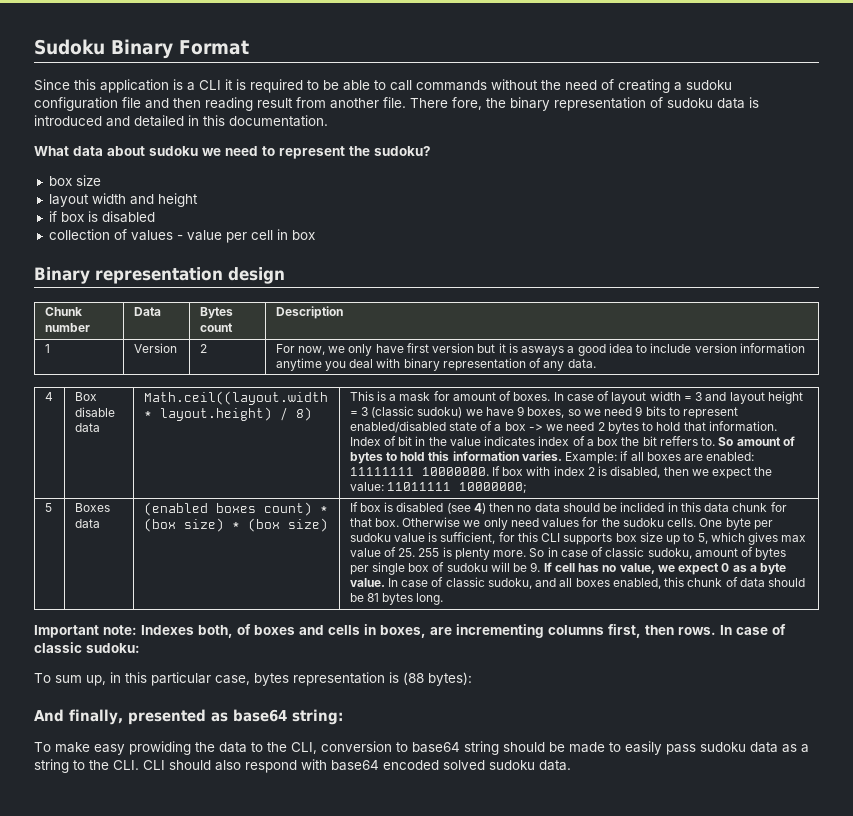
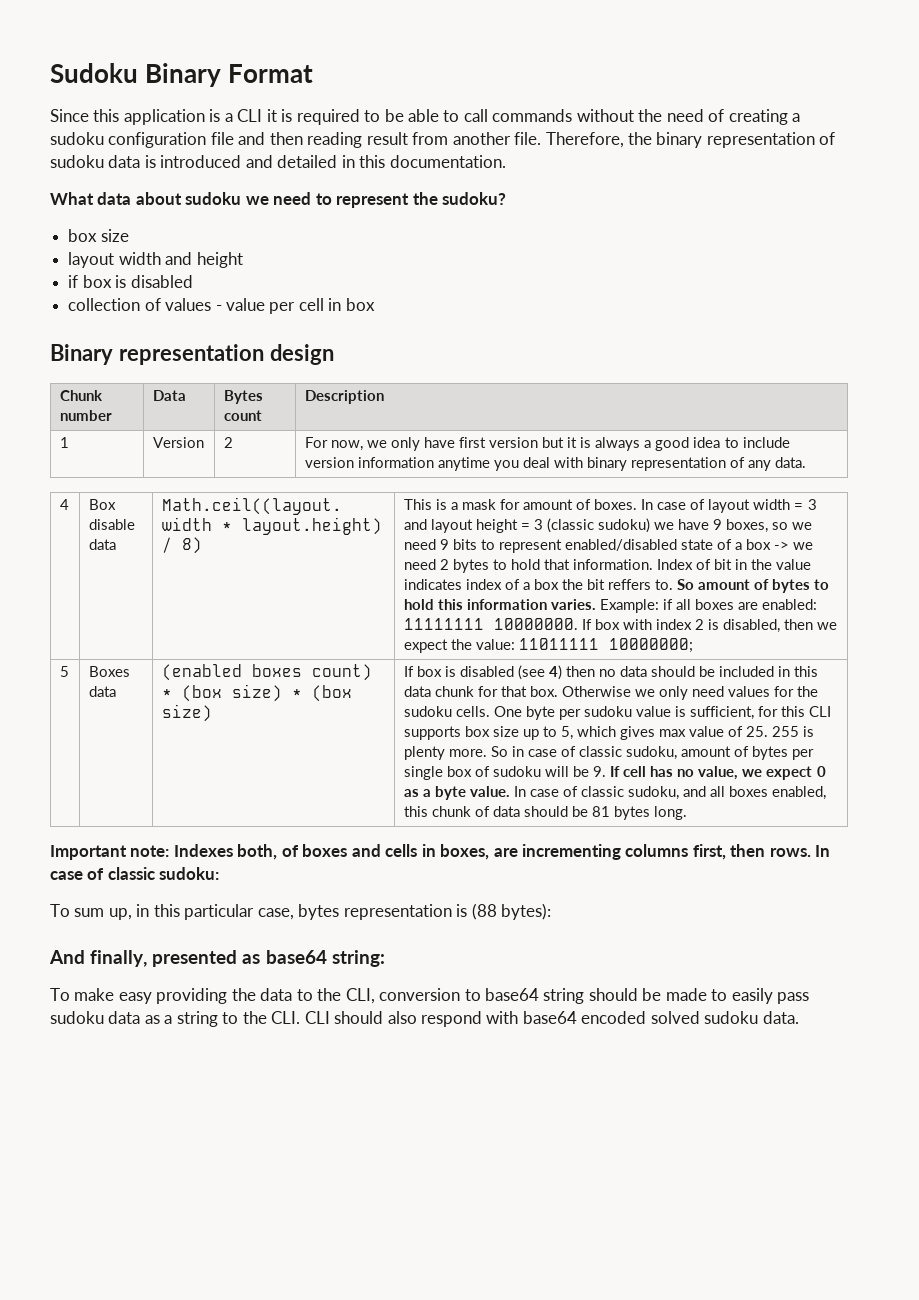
[410,97,482,110] There fore, -> [545,132,624,148] Therefore,
[521,346,565,356] asways -> [595,437,641,451] always
[620,502,665,512] inclided -> [719,666,775,677] included
[129,741,191,755] prowiding -> [156,988,228,1004] providing

